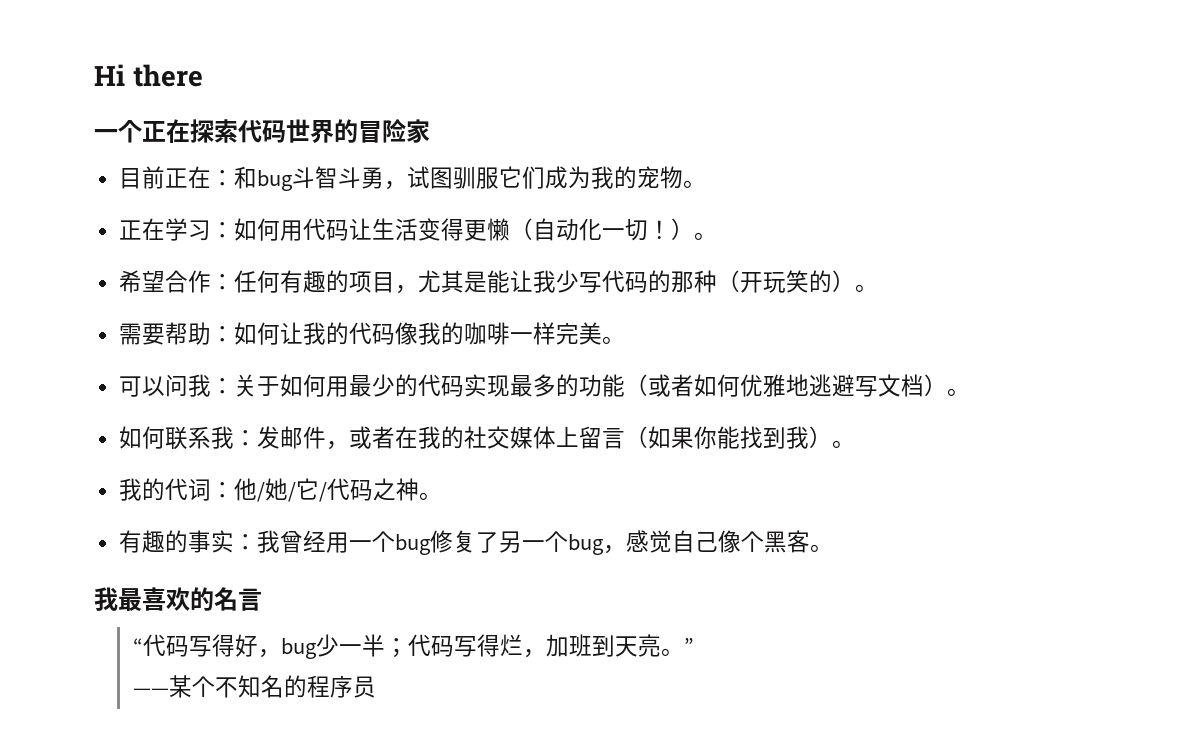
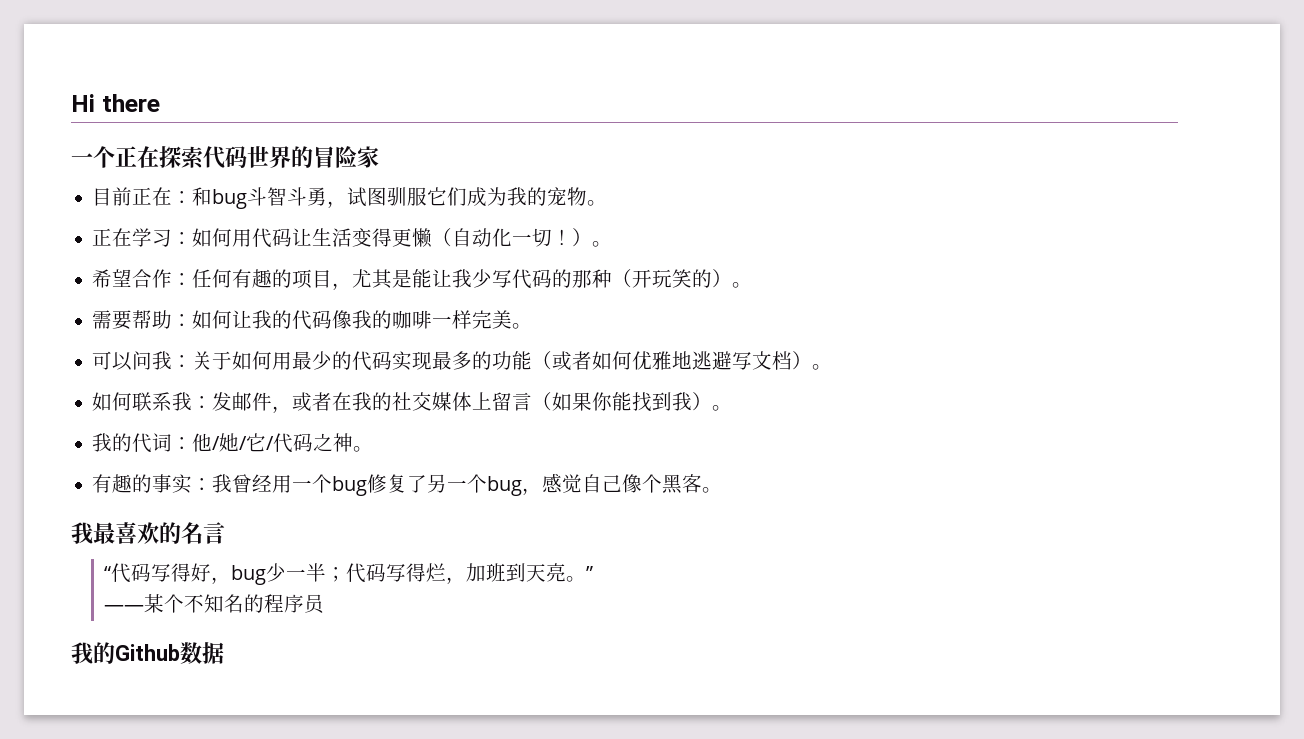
(376, 687) none -> [71,642,224,665] // 我的Github数据

